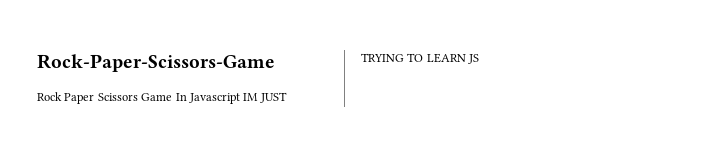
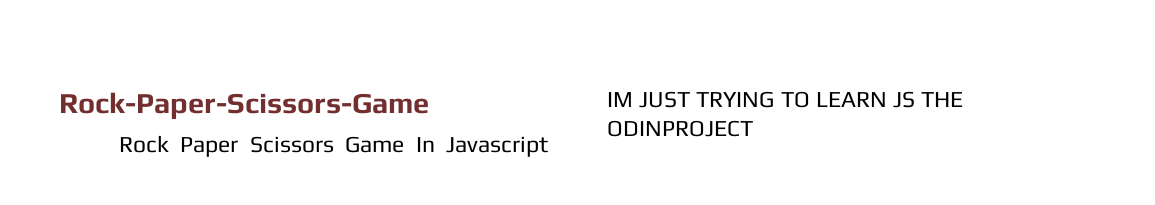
(480, 59) none -> [921,92,964,107] [607,120,753,137] THE ODINPROJECT

